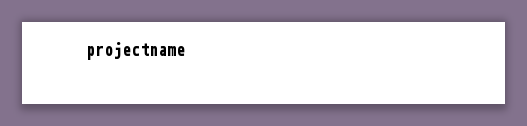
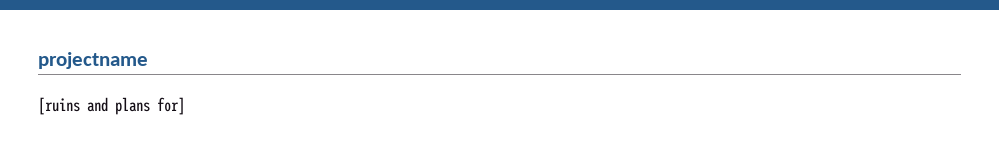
(185, 51) none -> [38,97,185,115] // [ruins and plans for]

